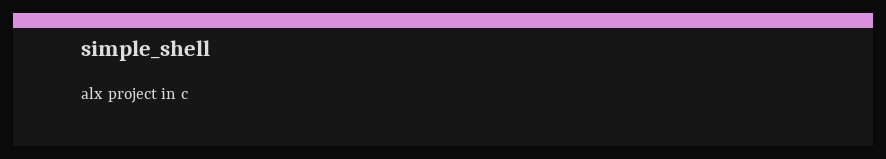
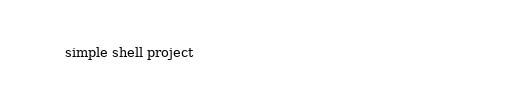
[81,40,210,61] [81,87,189,103] simple_shell // alx project in c -> [65,47,194,60] simple shell project

